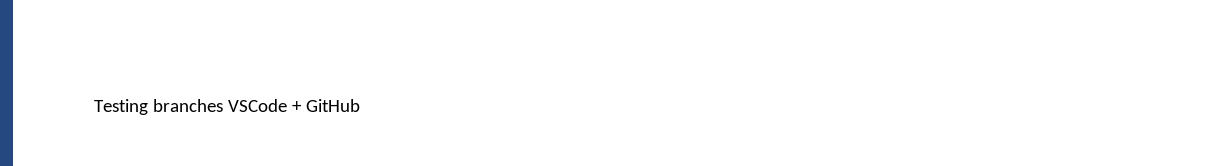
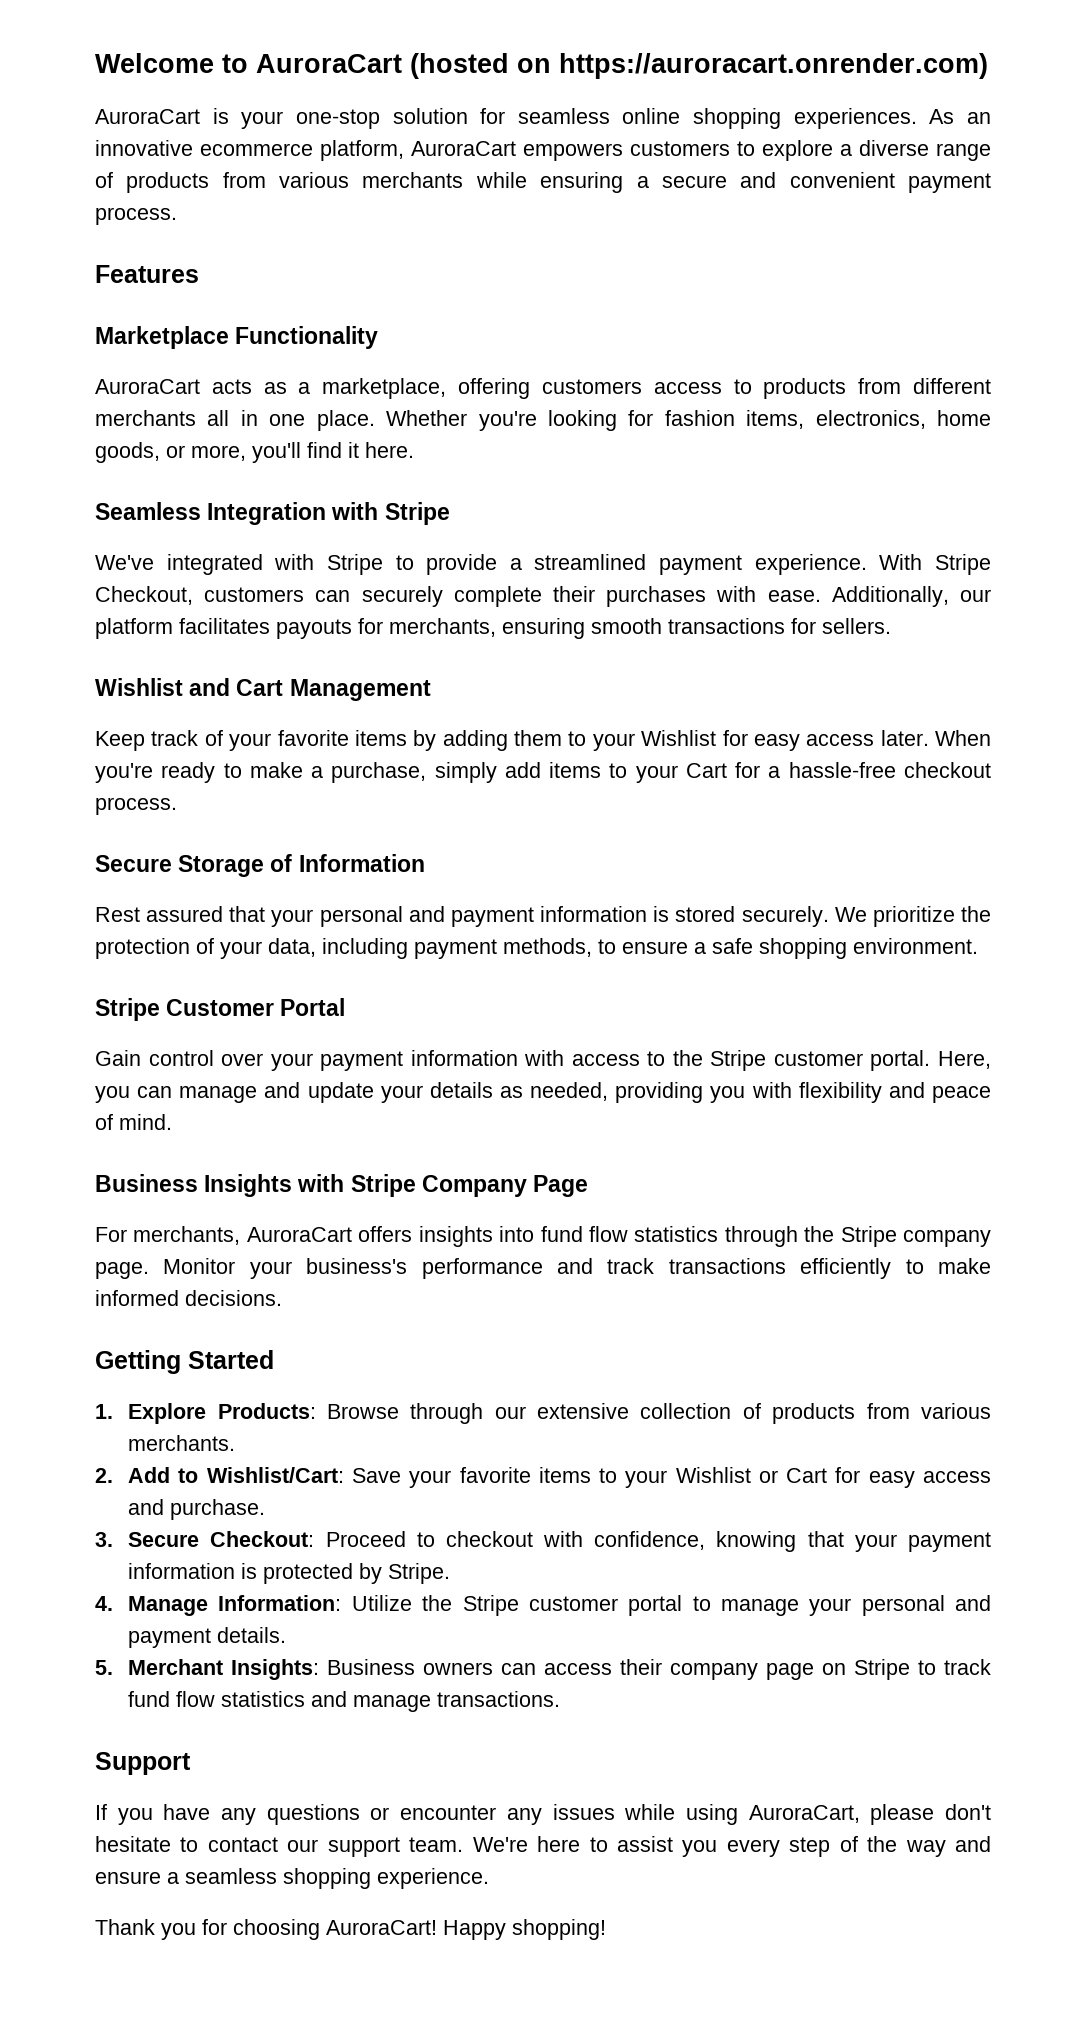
[94,99,360,115] Testing branches VSCode + GitHub -> [95,53,988,79] [95,108,991,129] [95,140,991,161] [95,172,992,193] [95,207,177,225] [95,265,199,283] [95,326,379,349] [95,378,992,399] [95,410,991,431] [95,442,414,463] [95,502,450,525] [95,554,991,575] [95,586,992,607] [95,618,891,639] [95,678,431,701] [95,730,991,751] [95,762,991,783] [95,797,177,815] [95,854,425,877] [95,906,992,927] [95,938,978,959] [95,998,346,1021] [95,1050,992,1071] [95,1082,991,1103] [95,1114,172,1130] [95,1174,589,1197] [95,1226,991,1247] [95,1258,991,1279] [95,1290,282,1306] [95,1350,274,1374] [95,1403,992,1424] [128,1435,236,1451] [95,1467,991,1488] [128,1499,266,1520] [95,1531,991,1552] [128,1563,451,1584] [95,1595,992,1616] [128,1627,287,1648] [95,1659,992,1680] [128,1691,561,1712] [95,1752,191,1775] [95,1804,992,1825] [95,1836,991,1857] [95,1868,489,1889] [95,1919,606,1940] Welcome to AuroraCart (hosted on https://auroracart.onrender.com) // AuroraCart is your one-stop solution for seamless online shopping experiences. As an innovative ecommerce platform, AuroraCart empowers customers to explore a diverse range of products from various merchants while ensuring a secure and convenient payment process. // Features // Marketplace Functionality // AuroraCart acts as a marketplace, offering customers access to products from different merchants all in one place. Whether you're looking for fashion items, electronics, home goods, or more, you'll find it here. // Seamless Integration with Stripe // We've integrated with Stripe to provide a streamlined payment experience. With Stripe Checkout, customers can securely complete their purchases with ease. Additionally, our platform facilitates payouts for merchants, ensuring smooth transactions for sellers. // Wishlist and Cart Management // Keep track of your favorite items by adding them to your Wishlist for easy access later. When you're ready to make a purchase, simply add items to your Cart for a hassle-free checkout process. // Secure Storage of Information // Rest assured that your personal and payment information is stored securely. We prioritize the protection of your data, including payment methods, to ensure a safe shopping environment. // Stripe Customer Portal // Gain control over your payment information with access to the Stripe customer portal. Here, you can manage and update your details as needed, providing you with flexibility and peace of mind. // Business Insights with Stripe Company Page // For merchants, AuroraCart offers insights into fund flow statistics through the Stripe company page. Monitor your business's performance and track transactions efficiently to make informed decisions. // Getting Started // 1. Explore Products: Browse through our extensive collection of products from various merchants. // 2. Add to Wishlist/Cart: Save your favorite items to your Wishlist or Cart for easy access and purchase. // 3. Secure Checkout: Proceed to checkout with confidence, knowing that your payment information is protected by Stripe. // 4. Manage Information: Utilize the Stripe customer portal to manage your personal and payment details. // 5. Merchant Insights: Business owners can access their company page on Stripe to track fund flow statistics and manage transactions. // Support // If you have any questions or encounter any issues while using AuroraCart, please don't hesitate to contact our support team. We're here to assist you every step of the way and ensure a seamless shopping experience. // Thank you for choosing AuroraCart! Happy shopping!

